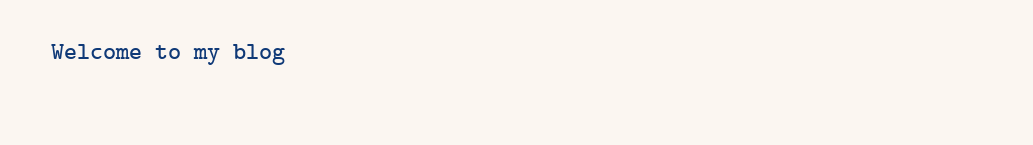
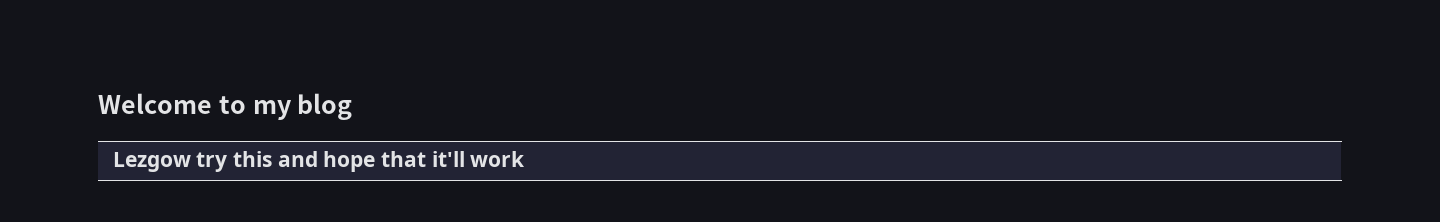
(285, 54) none -> [112,151,526,172] // Lezgow try this and hope that it'll work

